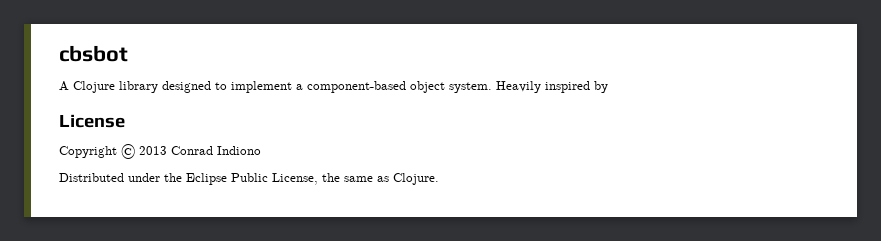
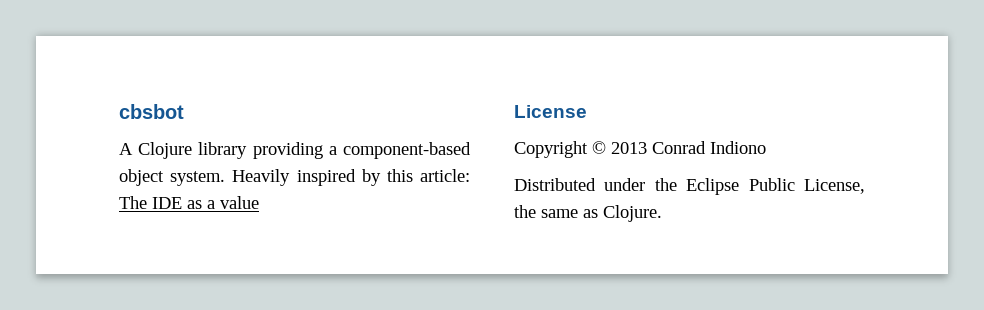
[162,81,292,93] designed to implement -> [252,142,323,159] providing
(608, 87) none -> [386,169,470,182] [119,196,259,209] this article: The IDE as a value

